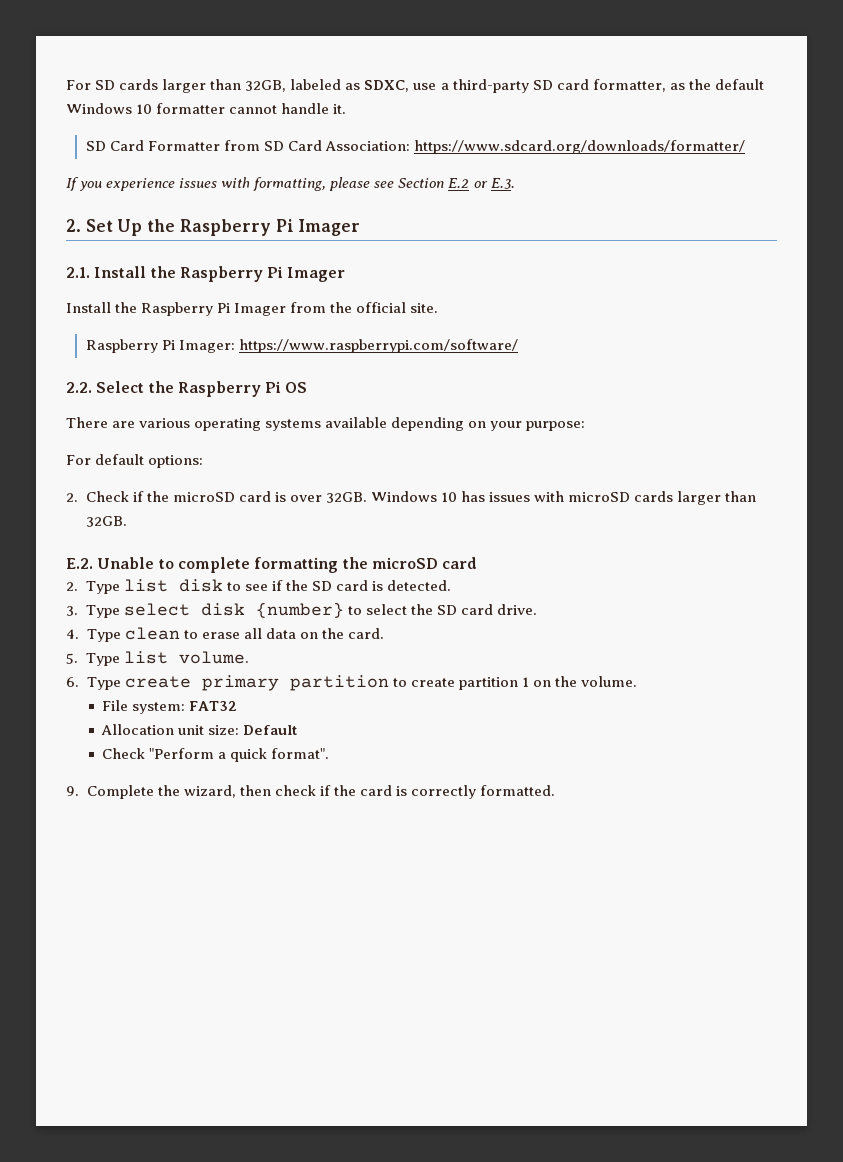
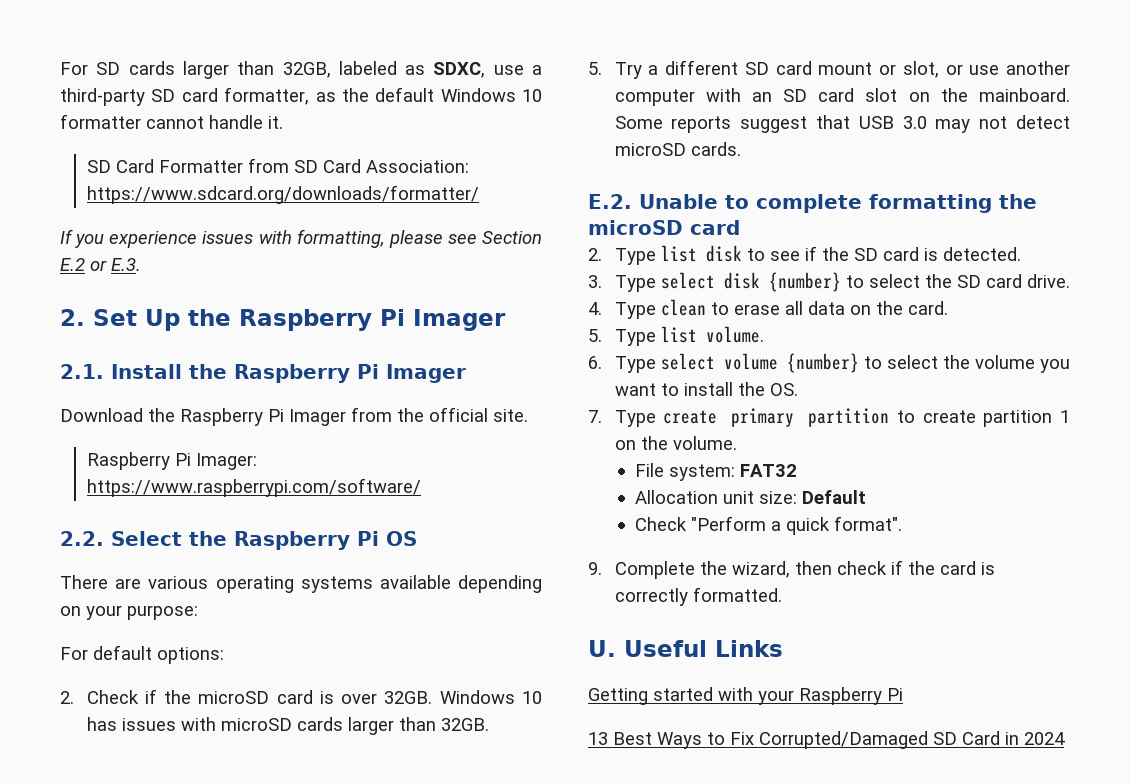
[66,302,111,313] Install -> [60,408,143,422] Download
(127, 521) none -> [588,60,1070,79] [614,88,1070,106] [614,115,1070,133] [614,142,741,156] // 5. Try a different SD card mount or slot, or use another computer with an SD card slot on the mainboard. Some reports suggest that USB 3.0 may not detect microSD cards.
(121, 683) none -> [660,353,1070,373] [614,382,798,396] [588,410,656,427] select volume {number} to select the volume you want to install the OS. // 7. Type
(555, 790) none -> [588,640,783,657] [588,687,903,705] [588,731,1065,749] // U. Useful Links // Getting started with your Raspberry Pi // 13 Best Ways to Fix Corrupted/Damaged SD Card in 2024

